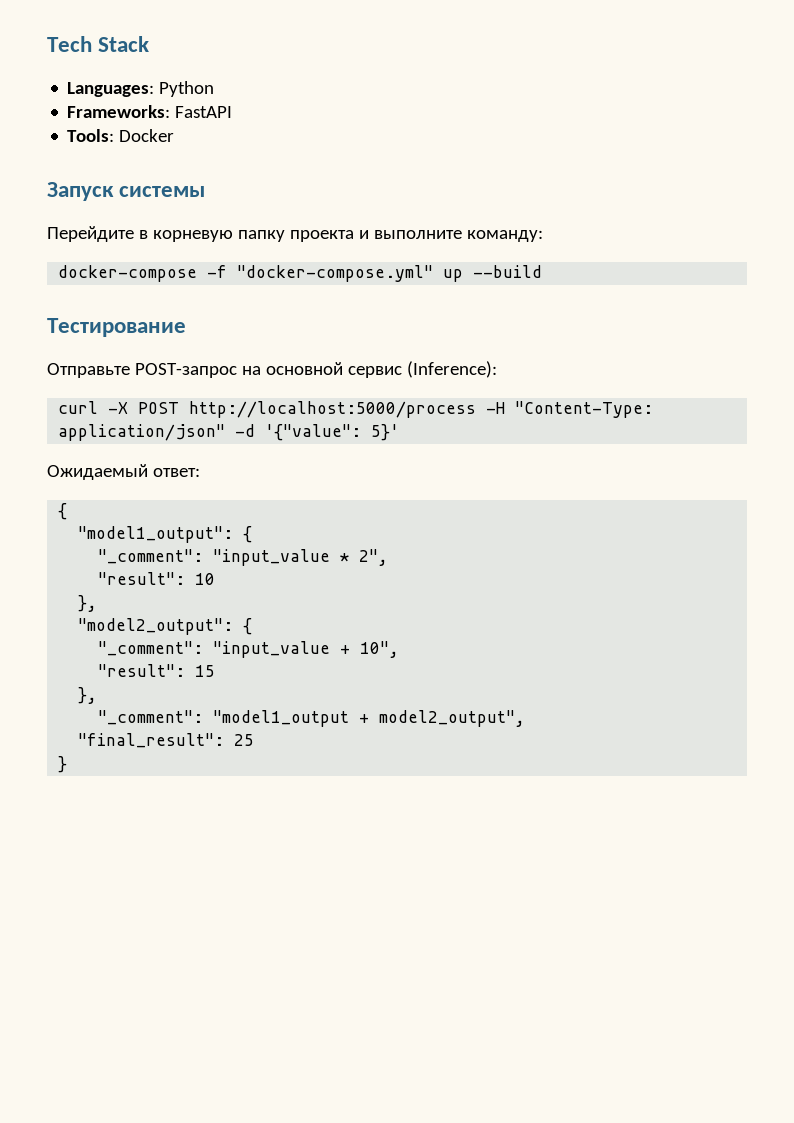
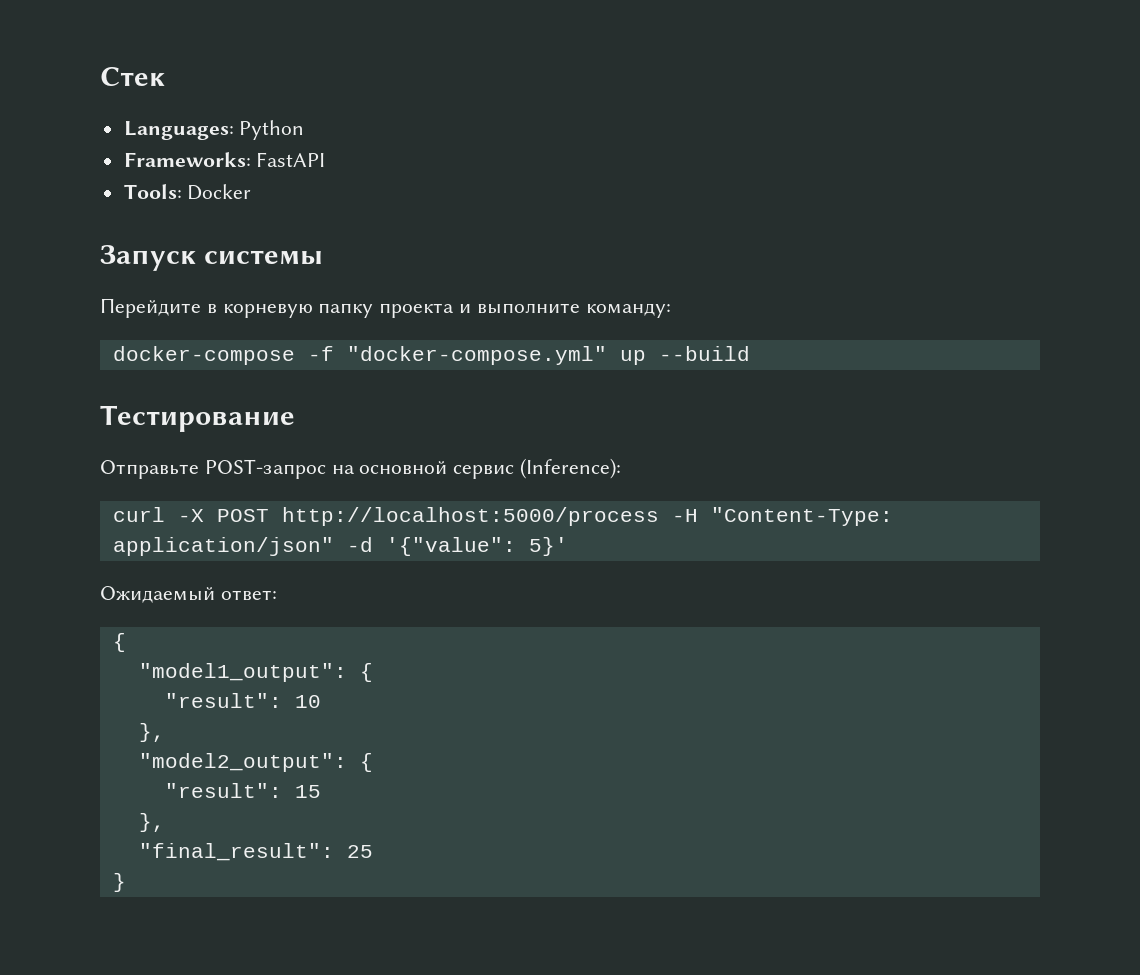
[47,36,150,52] Tech Stack -> [100,67,165,86] Стек
[98,549,389,566] // "_comment": "input_value * 2", -> (373, 672) none
[98,641,400,658] // "_comment": "input_value + 10", -> (373, 762) none
[98,710,526,727] // "_comment": "model1_output + model2_output", -> (165, 822) none

